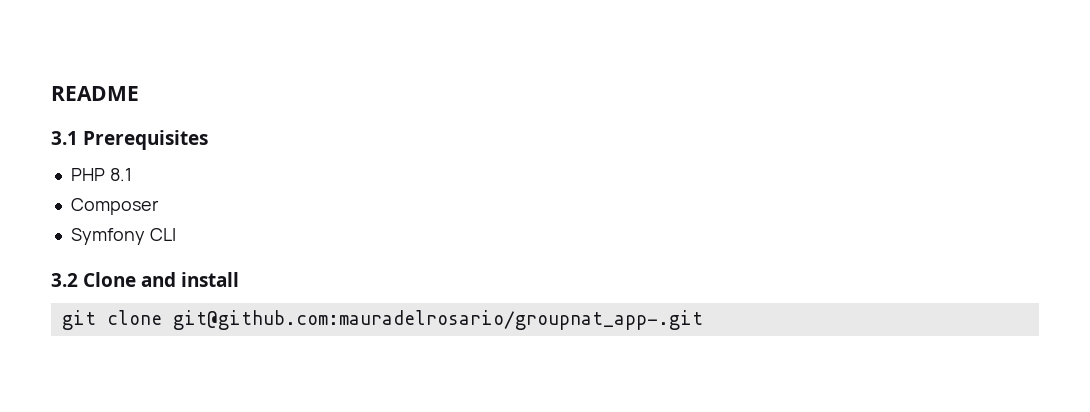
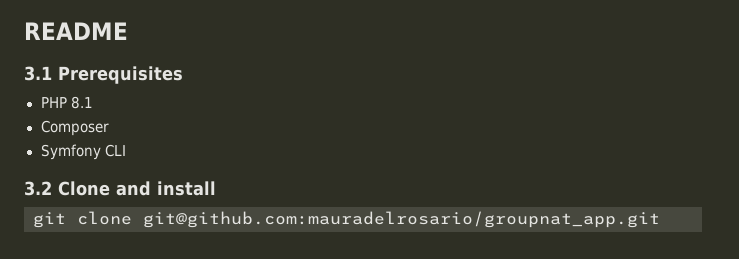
[172,310,703,330] git@github.com:mauradelrosario/groupnat_app-.git -> [143,211,660,228] git@github.com:mauradelrosario/groupnat_app.git

